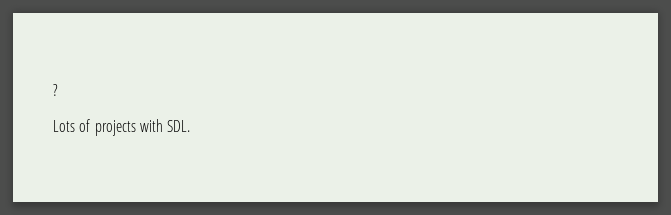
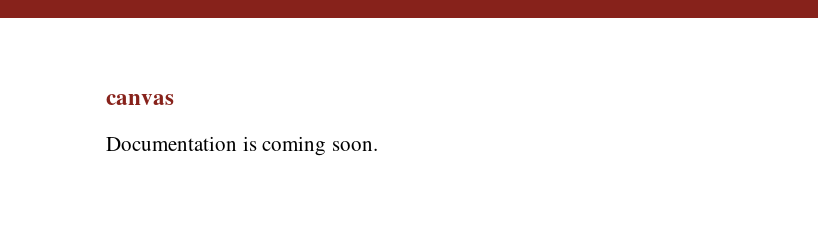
[53,84,58,96] [53,119,191,136] ? // Lots of projects with SDL. -> [106,94,174,105] [106,136,379,156] canvas // Documentation is coming soon.

